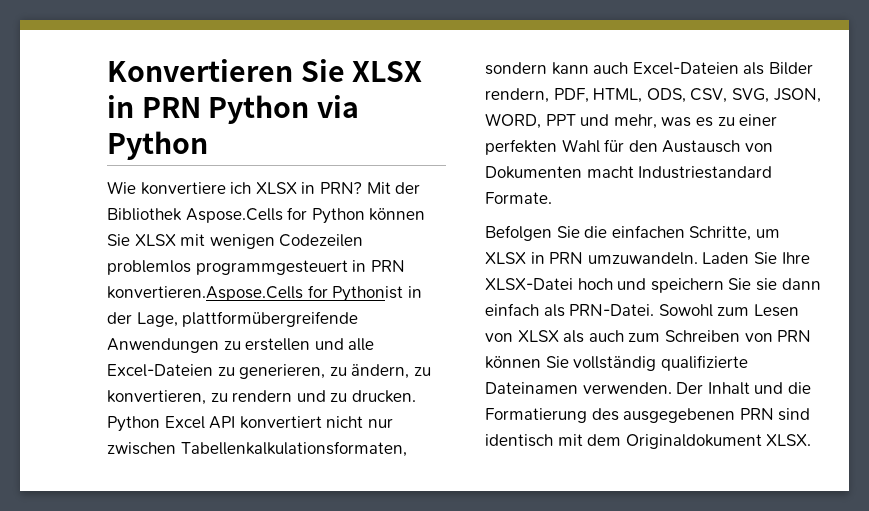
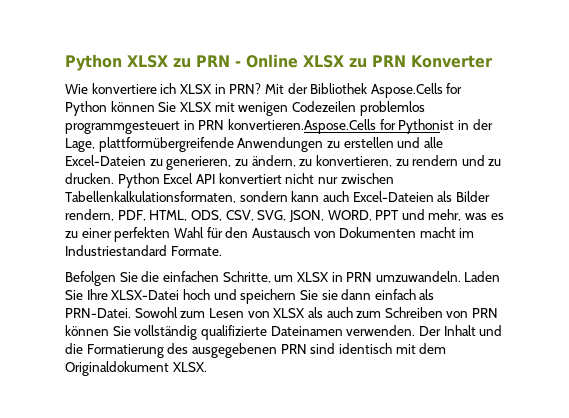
[107,59,423,82] [107,95,360,124] [107,131,208,160] Konvertieren Sie XLSX in PRN Python via Python -> [65,54,493,71] Python XLSX zu PRN - Online XLSX zu PRN Konverter
(634, 172) none -> [459,228,475,238] im

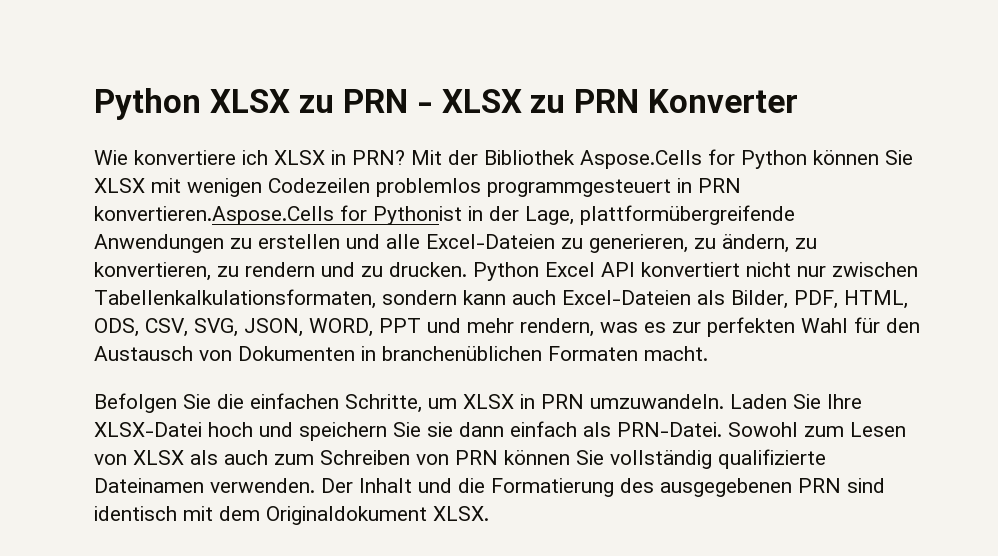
[246,54,298,68] Online -> (433, 107) none
[455,191,490,202] [65,209,114,221] Bilder rendern, -> [731,290,788,309] Bilder,
[428,209,504,221] [65,228,112,238] mehr, was es zu einer -> [467,318,701,337] mehr rendern, was es zur
[419,227,475,238] [65,245,222,256] macht im Industriestandard Formate. -> [361,346,708,361] in branchenüblichen Formaten macht.

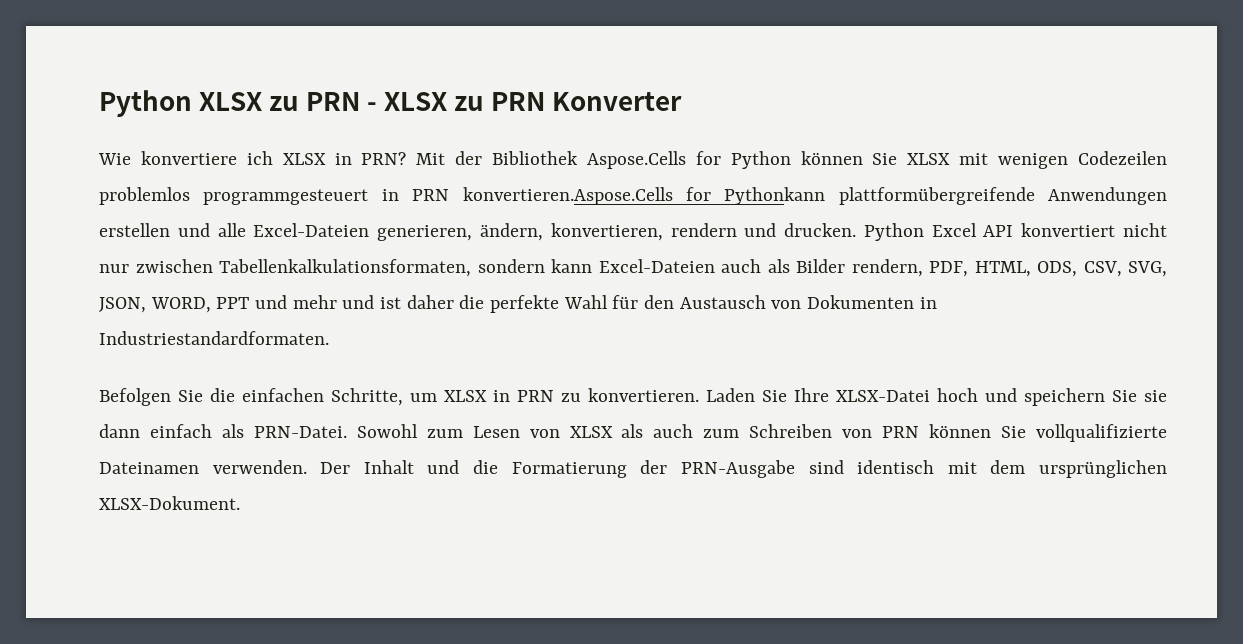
[373,206,574,225] Pythonist in der Lage, -> [724,187,826,205] Pythonkann
[230,238,252,249] zu -> (1167, 196) none
[561,234,817,253] [94,262,239,281] zu generieren, zu ändern, zu konvertieren, zu -> [377,223,663,241] generieren, ändern, konvertieren,
[361,266,383,277] zu -> (777, 230) none
[512,290,788,309] auch Excel-Dateien als Bilder, -> [598,259,923,277] Excel-Dateien auch als Bilder rendern,
[520,317,795,337] rendern, was es zur perfekten -> [342,295,560,313] und ist daher die perfekte
[382,346,708,361] branchenüblichen Formaten macht. -> [99,331,329,345] Industriestandardformaten.
[590,394,724,409] umzuwandeln. -> [561,388,699,402] zu konvertieren.
[610,449,826,469] vollständig qualifizierte -> [1036,424,1168,442] vollqualifizierte
[620,478,841,497] des ausgegebenen PRN -> [640,460,795,478] der PRN-Ausgabe
[266,506,489,525] Originaldokument XLSX. -> [1039,460,1168,478] [99,496,240,510] ursprünglichen XLSX-Dokument.

